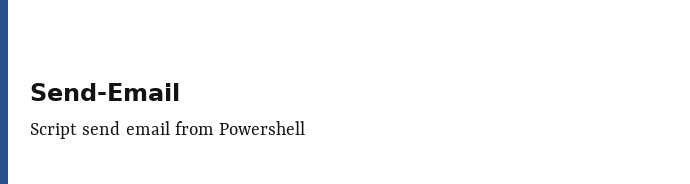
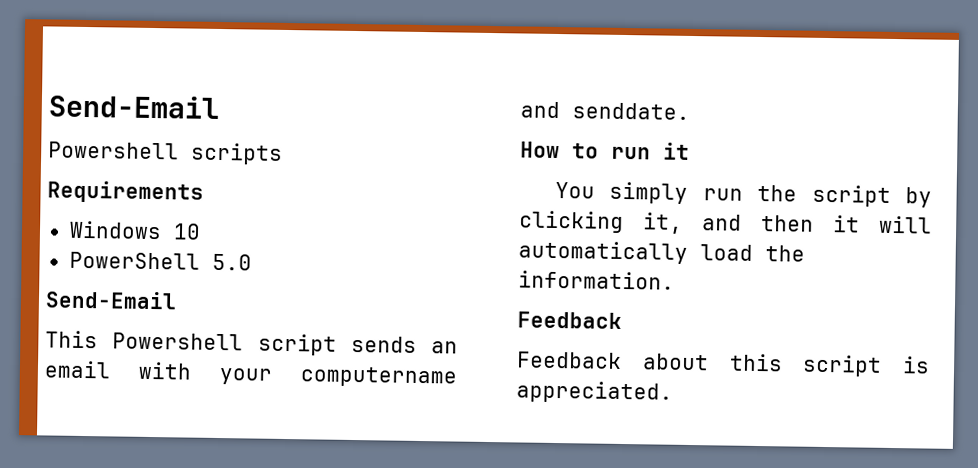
[30,83,180,101] [30,121,306,139] Send-Email // Script send email from Powershell -> [48,94,220,119] [48,141,283,165] [47,180,204,204] [68,220,201,240] [68,251,252,271] [45,290,177,310] [45,330,458,356] [44,360,458,388] [520,101,690,120] [520,141,690,160] [554,181,932,208] [519,210,932,234] [518,240,805,264] [518,270,675,290] [517,311,622,329] [517,351,930,377] [516,380,673,404] Send-Email // Powershell scripts // Requirements // Windows 10 // PowerShell 5.0 // Send-Email // This Powershell script sends an email with your computername and senddate. // How to run it // You simply run the script by clicking it, and then it will automatically load the information. // Feedback // Feedback about this script is appreciated.

